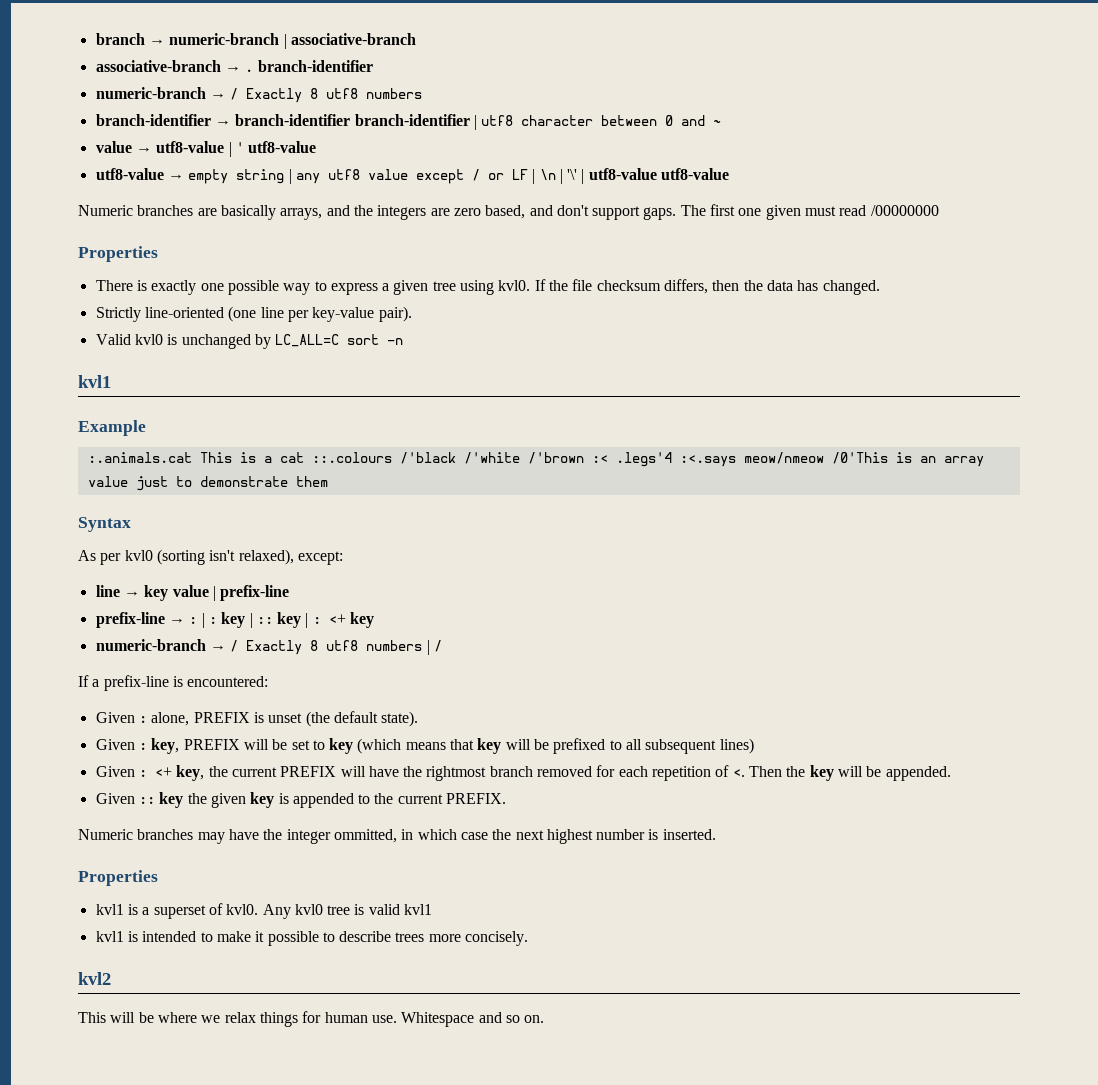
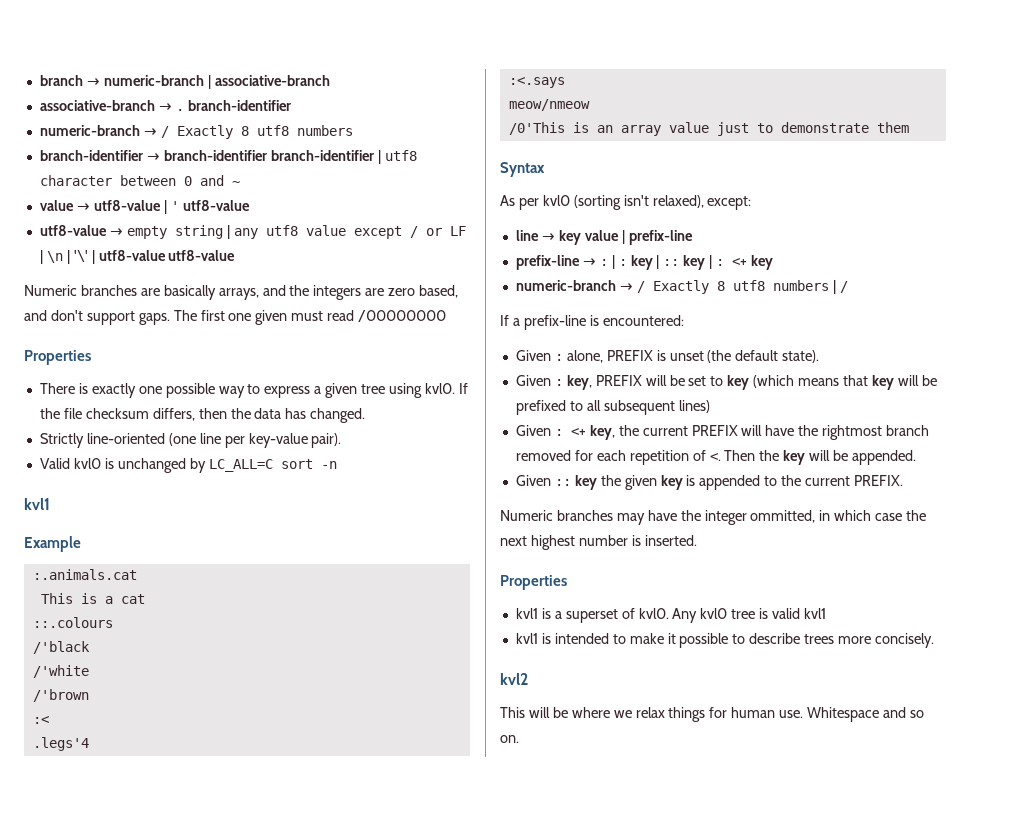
(192, 457) none -> (137, 574) //
(304, 457) none -> (145, 599) //
(392, 457) none -> (113, 622) //
(456, 458) none -> (90, 647) //
(520, 458) none -> (89, 671) //
(584, 458) none -> (89, 695) //
(608, 459) none -> (49, 720) //
(672, 459) none -> (89, 744) //
(736, 461) none -> (565, 82) //
(824, 458) none -> (590, 105) //

